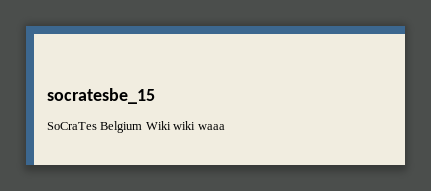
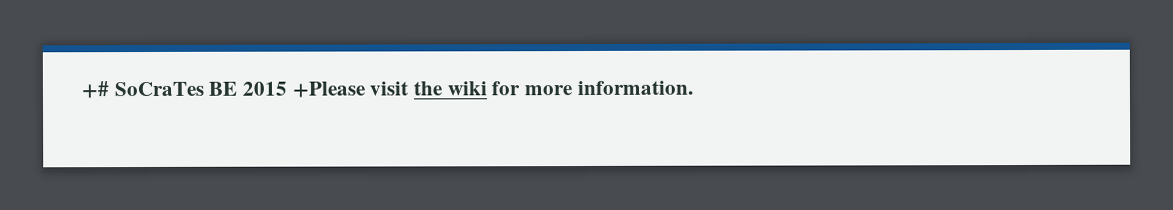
[47,88,155,104] [47,121,225,133] socratesbe_15 // SoCraTes Belgium Wiki wiki waaa -> [81,80,693,99] +# SoCraTes BE 2015 +Please visit the wiki for more information.

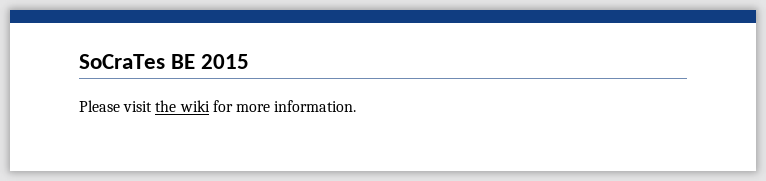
[81,81,109,99] +# -> (79, 61) none
[291,81,365,98] +Please -> [79,100,120,112] // Please

